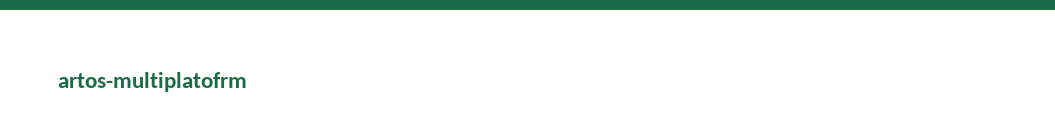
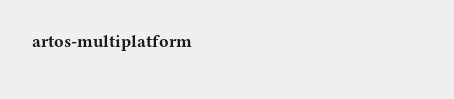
[58,72,247,92] artos-multiplatofrm -> [32,35,192,51] artos-multiplatform

